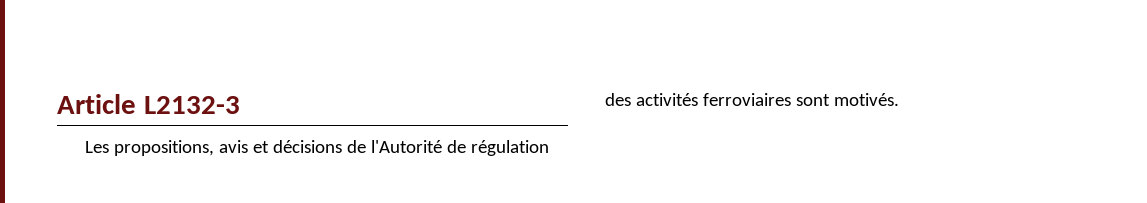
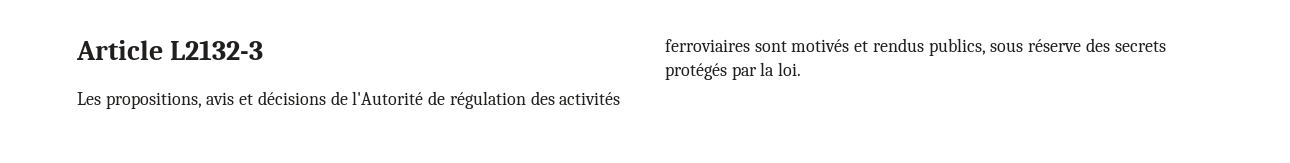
[833,93,899,106] motivés. -> [791,38,1166,56] [665,62,802,80] motivés et rendus publics, sous réserve des secrets protégés par la loi.

